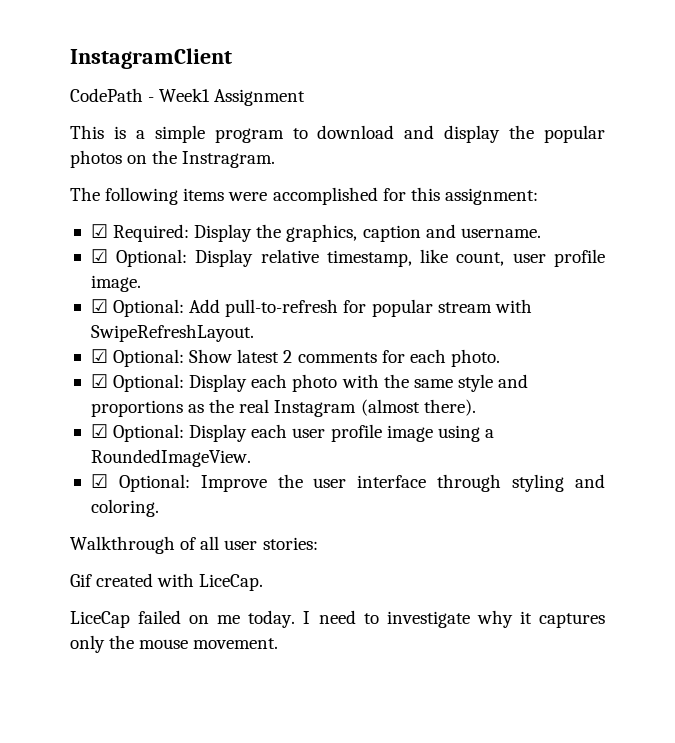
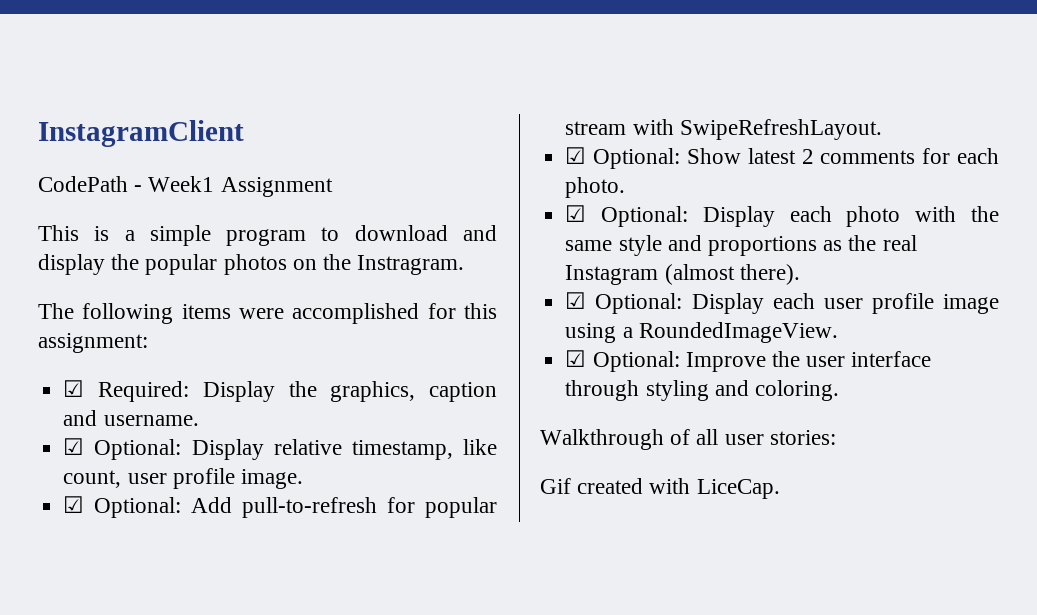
[70,610,605,628] [70,635,279,653] // LiceCap failed on me today. I need to investigate why it captures only the mouse movement. -> (780, 489) none

